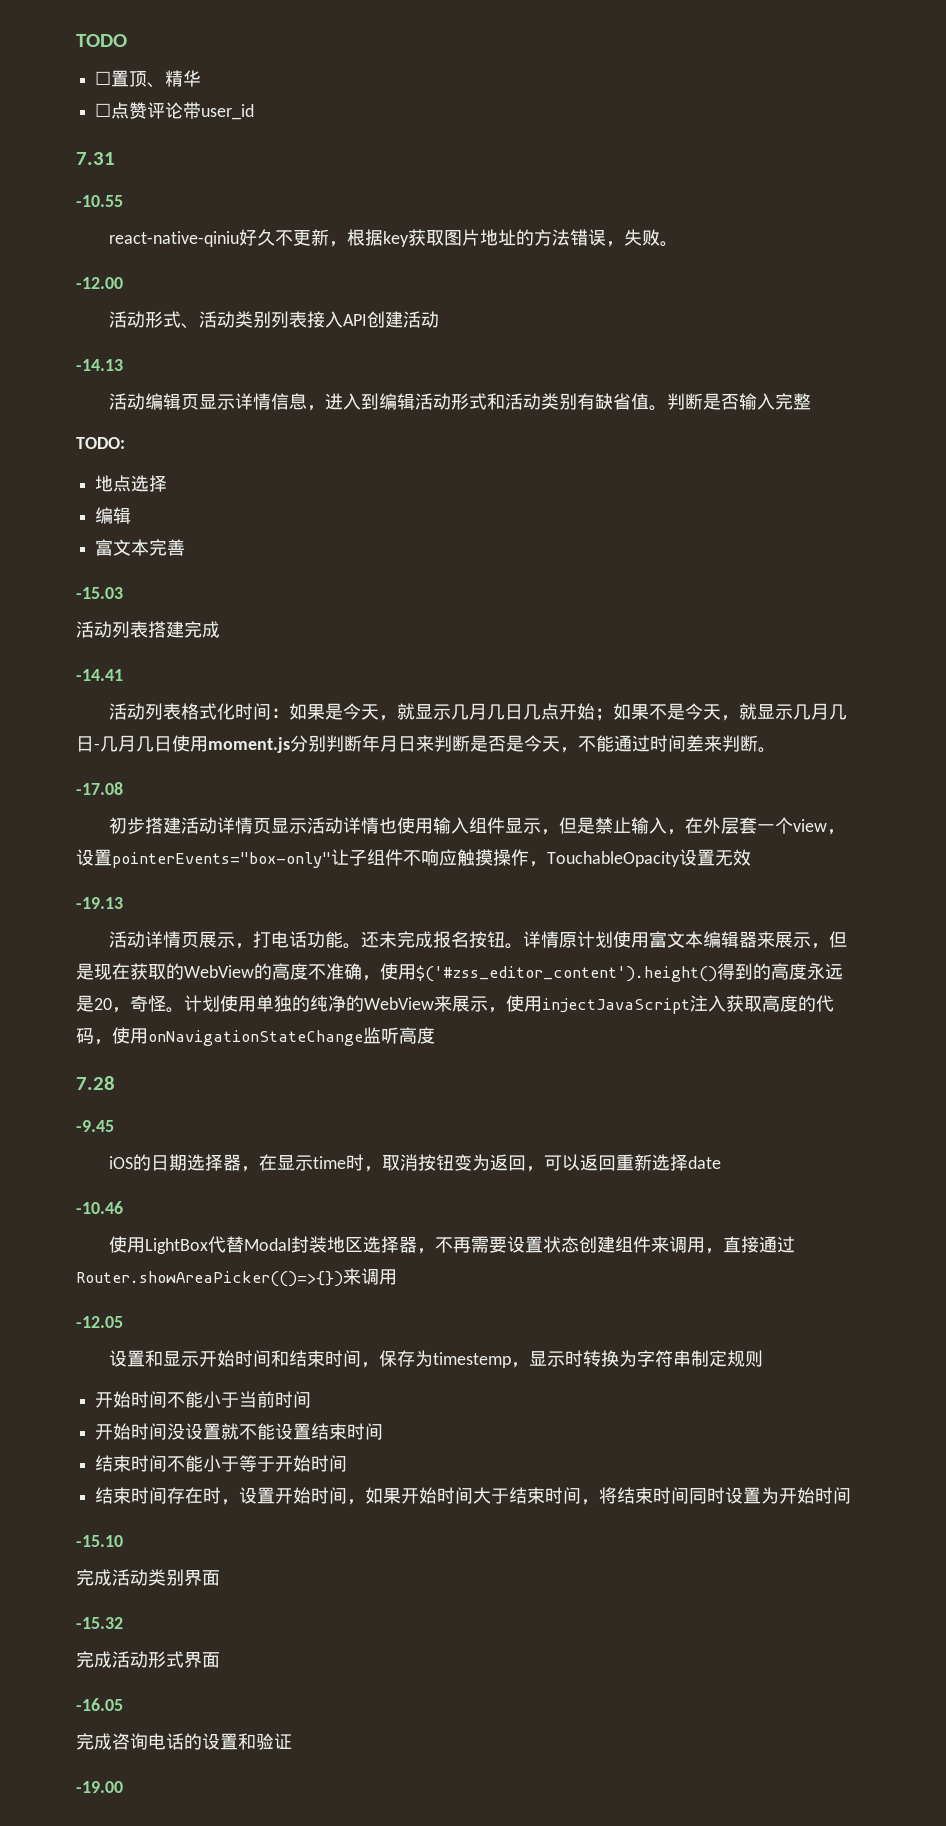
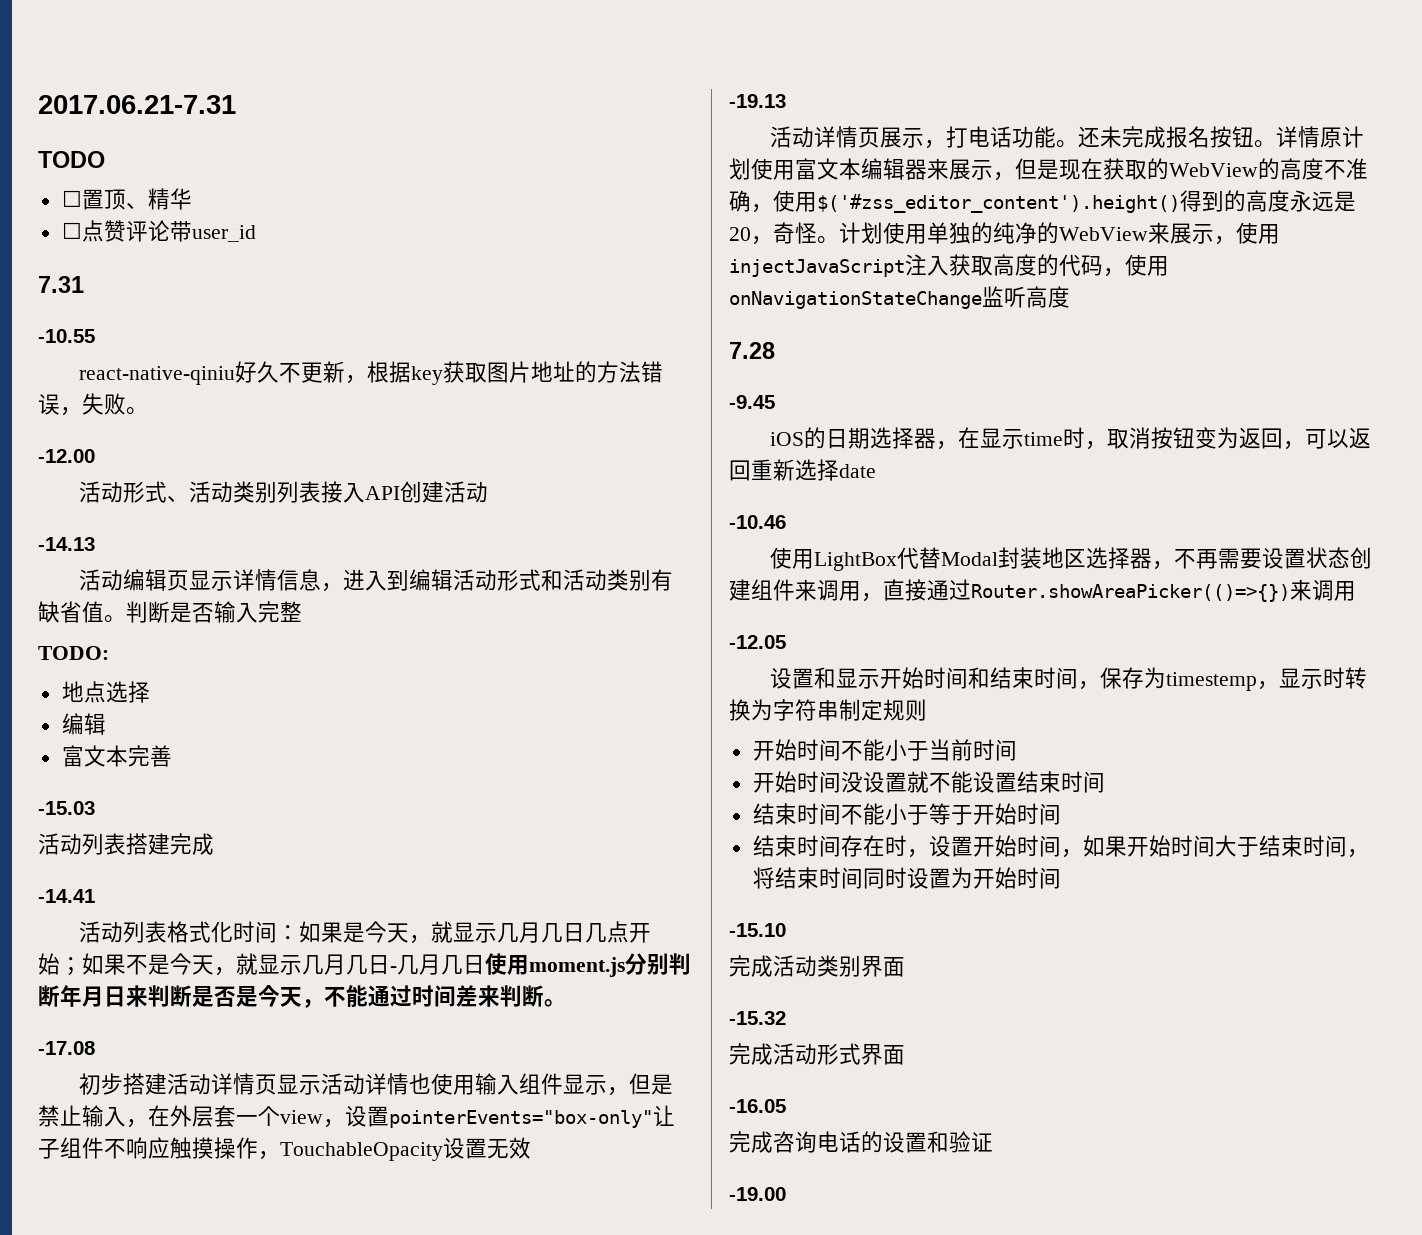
(76, 40) none -> [38,95,236,114] 2017.06.21-7.31 //

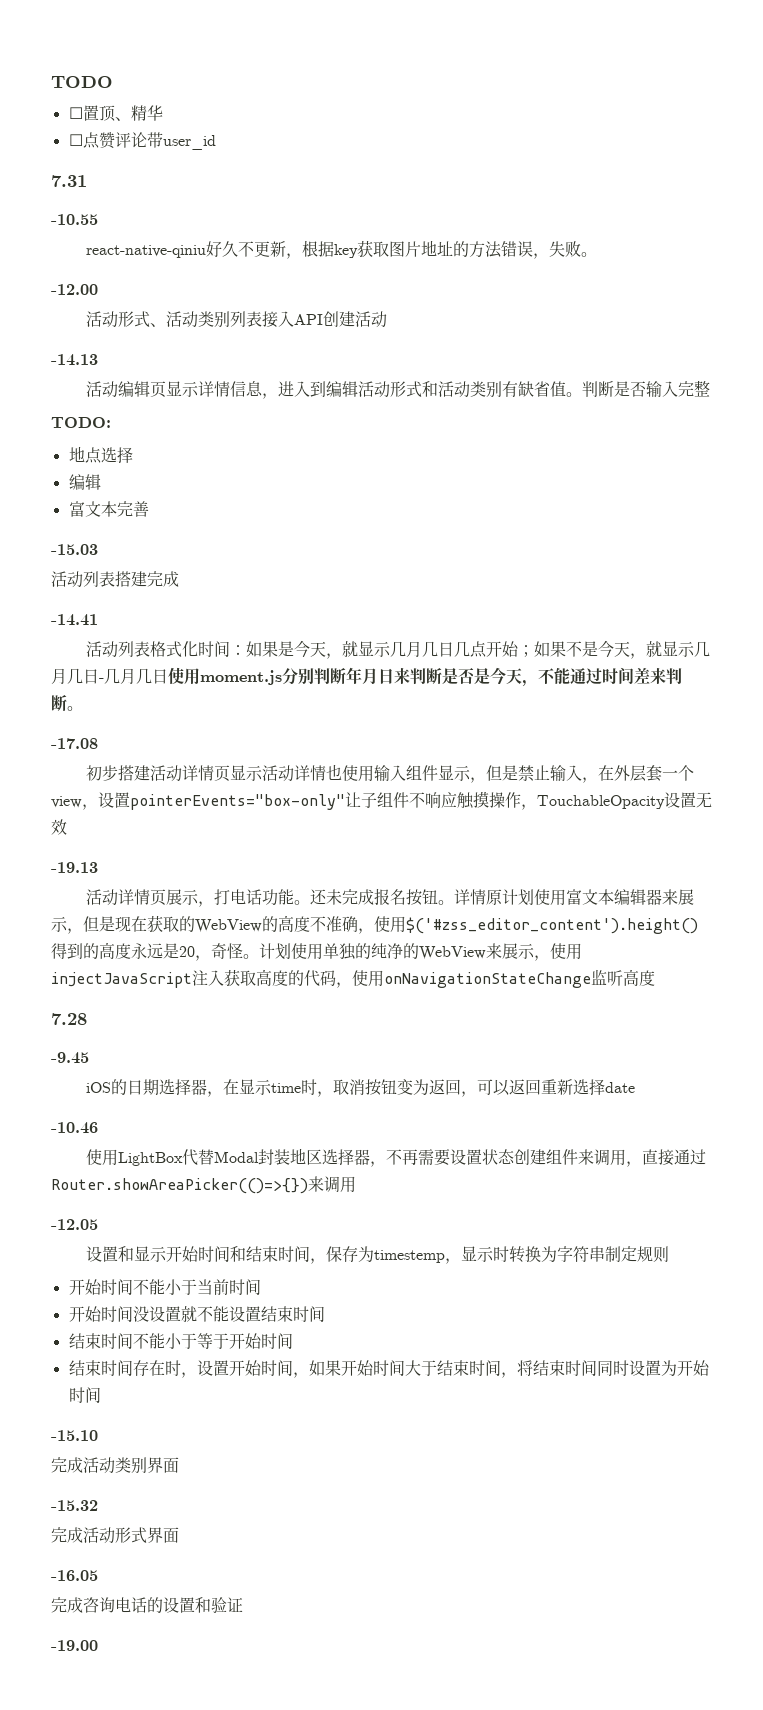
[38,95,236,114] 2017.06.21-7.31 // -> (51, 82) none

